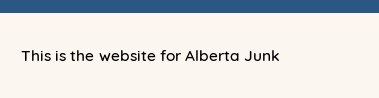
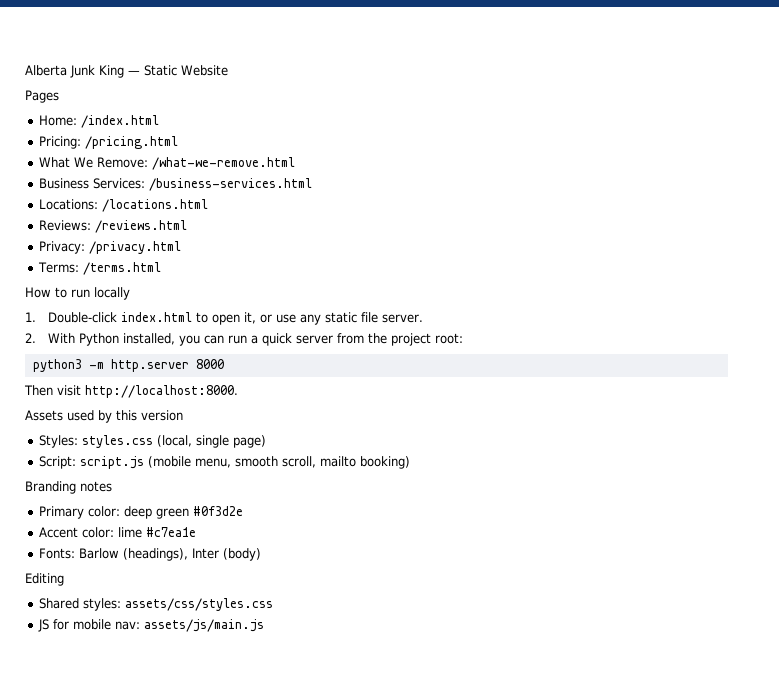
[21,50,281,62] This is the website for Alberta Junk -> [25,65,228,78] [25,90,59,103] [38,115,159,128] [38,136,178,149] [38,157,295,170] [38,178,312,191] [38,199,208,212] [38,220,187,233] [38,241,181,254] [37,262,161,275] [25,287,130,300] [25,312,423,325] [25,333,463,346] [32,359,224,372] [24,385,238,398] [25,410,183,423] [38,435,266,448] [38,456,410,469] [25,481,112,494] [38,506,243,519] [38,527,196,538] [38,548,261,561] [25,573,64,586] [38,598,273,611] [37,619,264,632] Alberta Junk King — Static Website // Pages // Home: /index.html // Pricing: /pricing.html // What We Remove: /what-we-remove.html // Business Services: /business-services.html // Locations: /locations.html // Reviews: /reviews.html // Privacy: /privacy.html // Terms: /terms.html // How to run locally // 1. Double‑click index.html to open it, or use any static file server. // 2. With Python installed, you can run a quick server from the project root: // python3 -m http.server 8000 // Then visit http://localhost:8000. // Assets used by this version // Styles: styles.css (local, single page) // Script: script.js (mobile menu, smooth scroll, mailto booking) // Branding notes // Primary color: deep green #0f3d2e // Accent color: lime #c7ea1e // Fonts: Barlow (headings), Inter (body) // Editing // Shared styles: assets/css/styles.css // JS for mobile nav: assets/js/main.js

